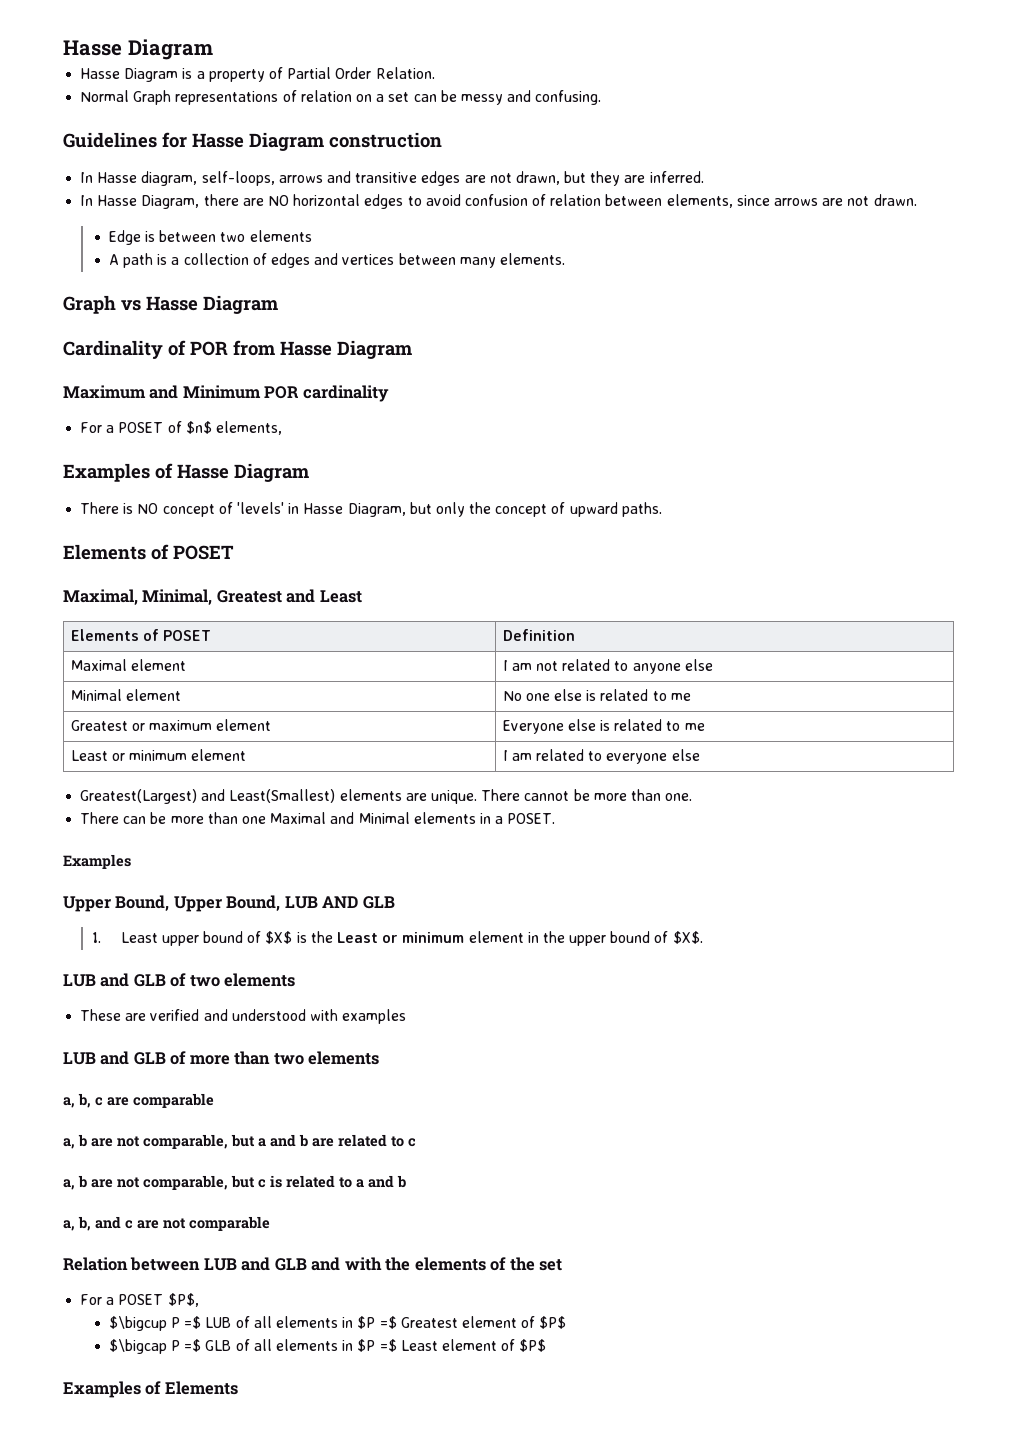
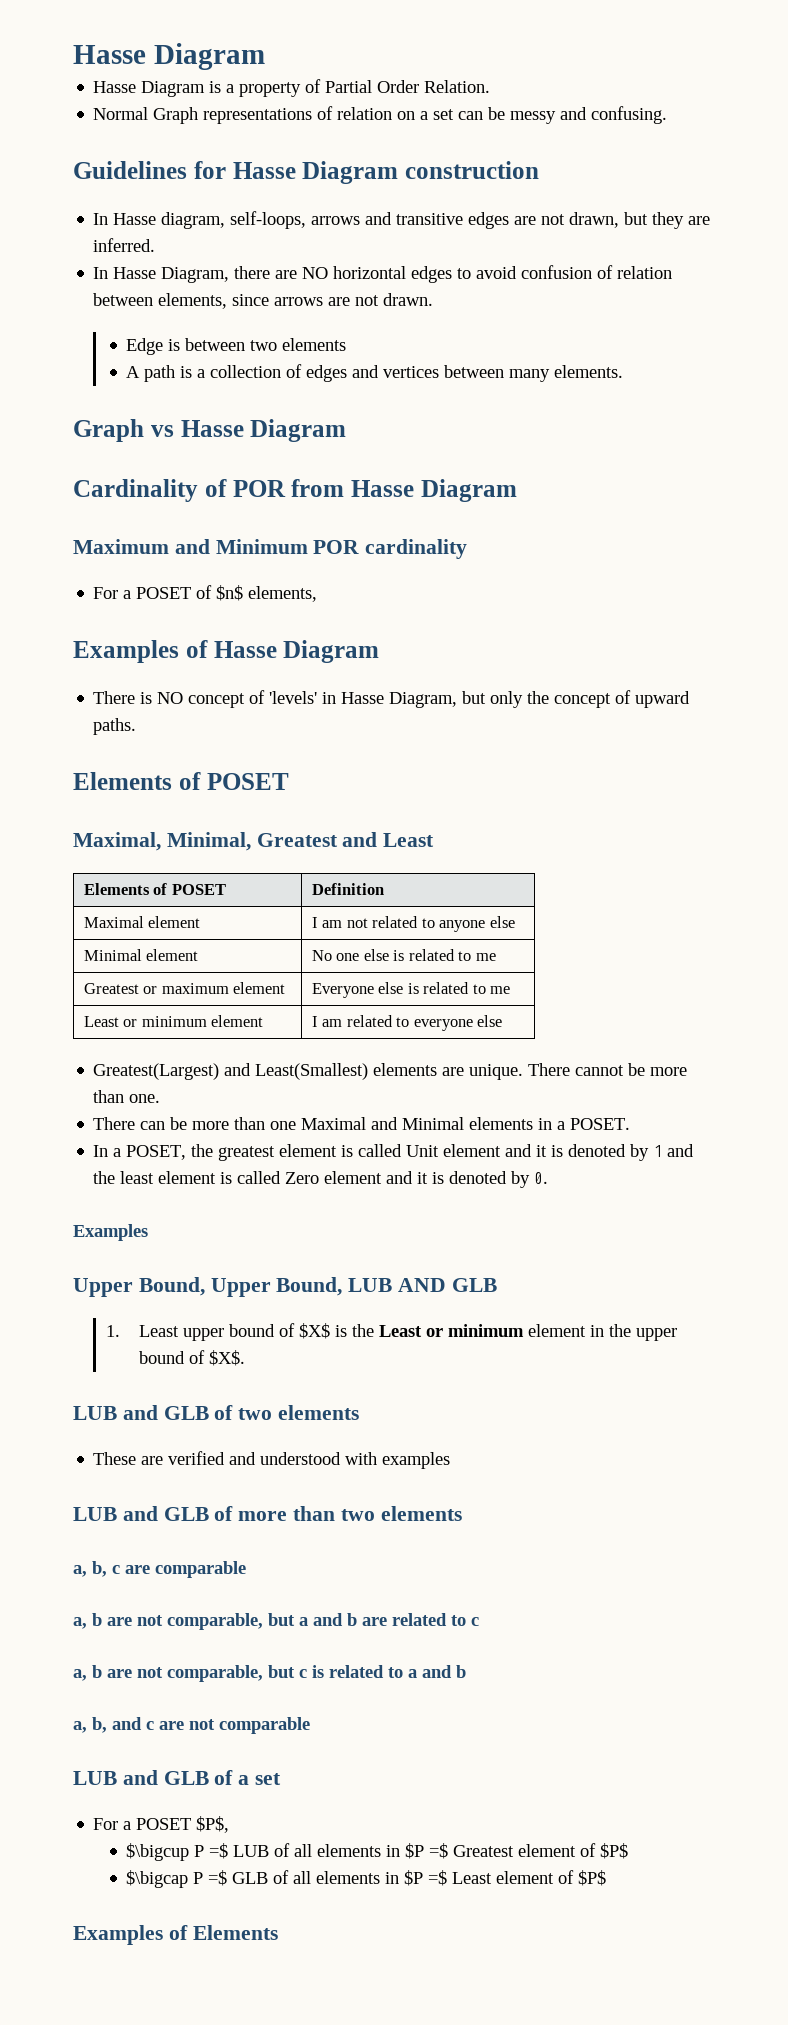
(556, 818) none -> [93,1144,695,1161] [93,1171,549,1188] // In a POSET, the greatest element is called Unit element and it is denoted by 1 and the least element is called Zero element and it is denoted by 0.
[63,1257,535,1271] Relation between LUB and GLB and with the elements of the -> [73,1770,250,1785] LUB and GLB of a

